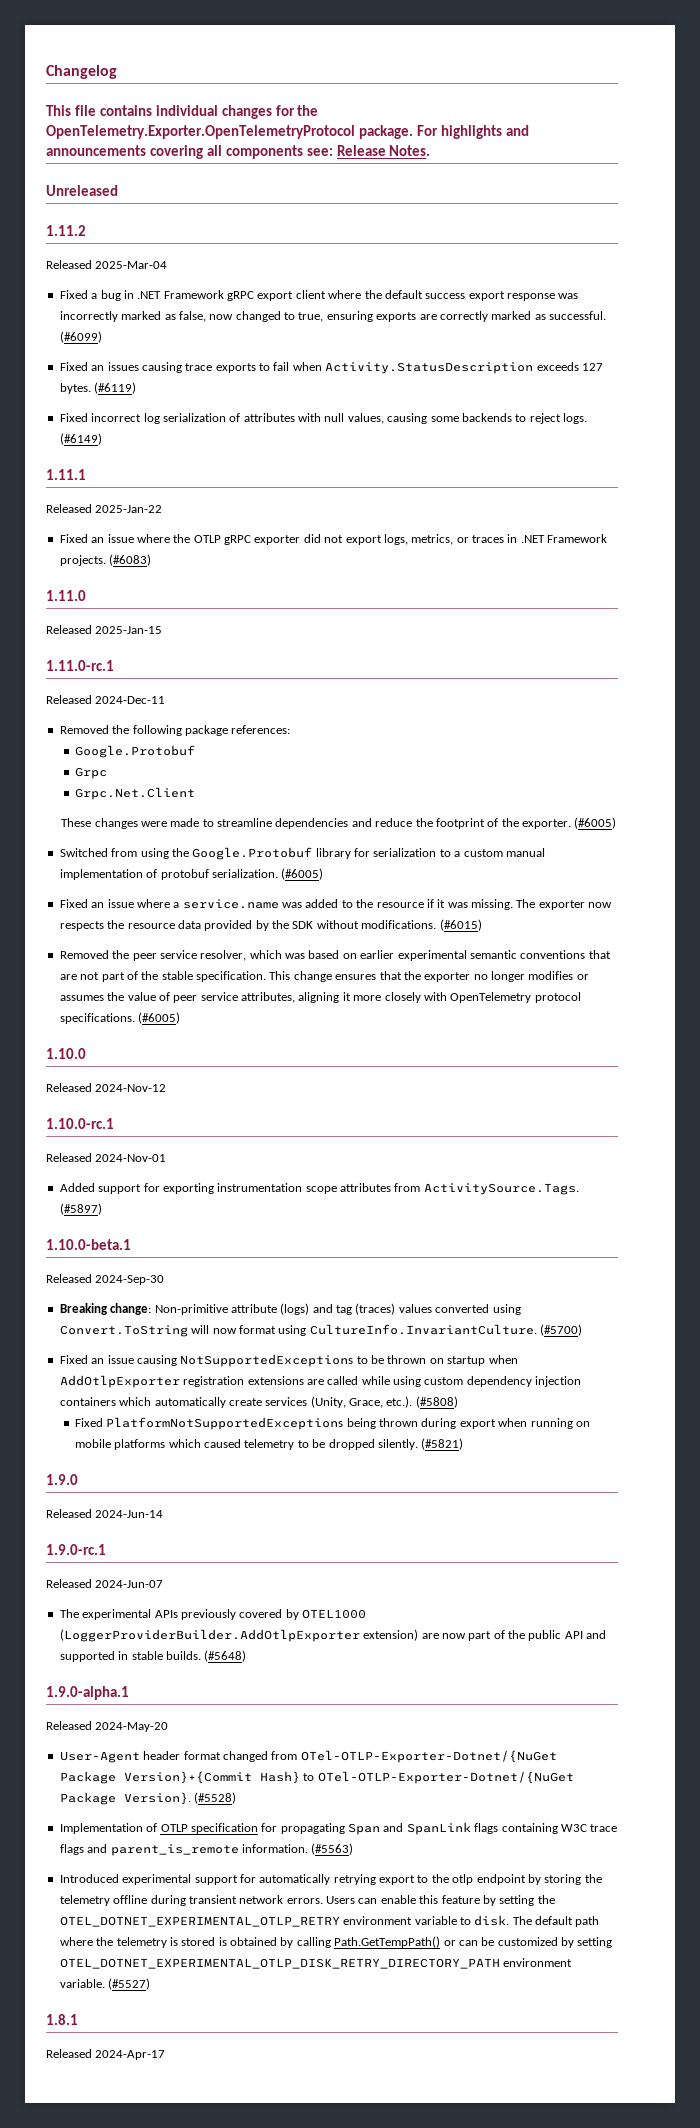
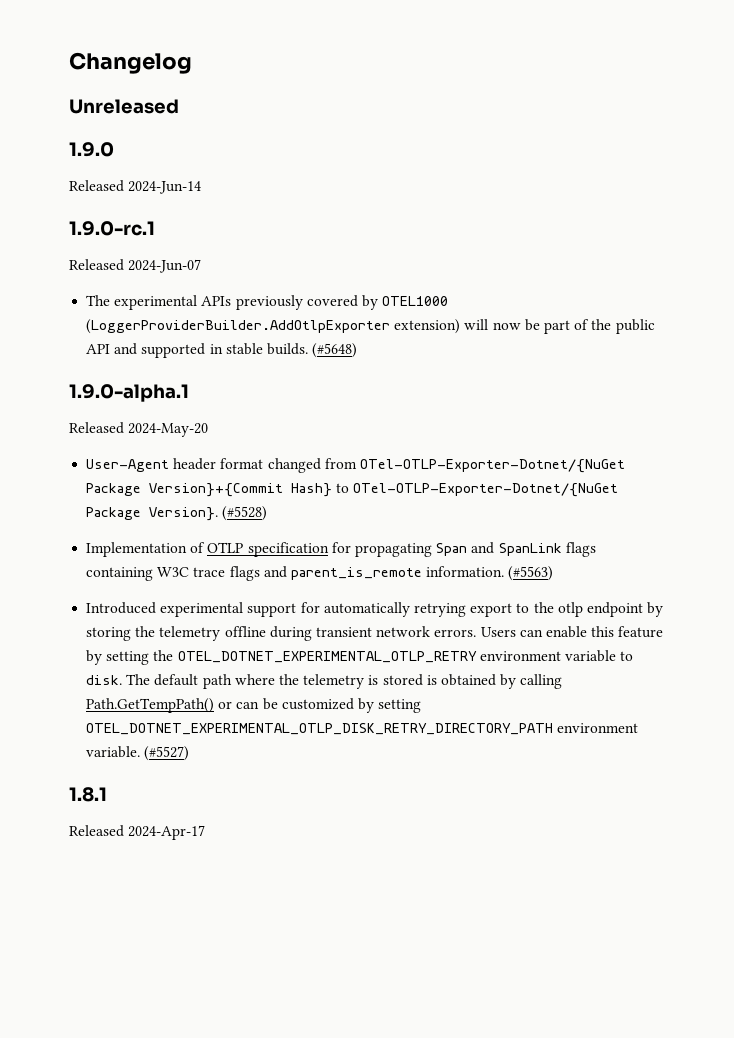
[46,105,319,119] [46,125,529,139] [46,145,431,159] [46,185,118,196] [46,225,86,236] [46,260,168,269] [59,290,579,301] [59,311,606,322] [59,331,102,343] [59,362,603,374] [59,382,137,394] [59,413,587,424] [59,433,102,445] [46,469,86,480] [46,504,163,513] [59,534,608,545] [59,554,152,566] [46,590,86,601] [46,625,163,634] [46,660,114,671] [46,695,166,704] [59,725,291,736] [74,745,195,758] [74,767,107,779] [74,787,195,800] [61,817,617,829] [59,847,545,860] [59,868,324,880] [59,899,613,910] [59,919,482,931] [59,950,611,961] [59,971,589,982] [59,992,581,1003] [59,1012,181,1024] [46,1048,86,1059] [46,1083,167,1092] [46,1118,114,1129] [46,1153,167,1162] [59,1183,579,1195] [59,1203,102,1215] [46,1239,131,1250] [46,1274,165,1285] [59,1303,521,1315] [59,1324,582,1337] [59,1354,518,1367] [59,1375,582,1388] [59,1396,458,1408] [74,1417,590,1430] [74,1438,464,1450] This file contains individual changes for the OpenTelemetry.Exporter.OpenTelemetryProtocol package. For highlights and announcements covering all components see: Release Notes. // Unreleased // 1.11.2 // Released 2025-Mar-04 // Fixed a bug in .NET Framework gRPC export client where the default success export response was incorrectly marked as false, now changed to true, ensuring exports are correctly marked as successful. (#6099) // Fixed an issues causing trace exports to fail when Activity.StatusDescription exceeds 127 bytes. (#6119) // Fixed incorrect log serialization of attributes with null values, causing some backends to reject logs. (#6149) // 1.11.1 // Released 2025-Jan-22 // Fixed an issue where the OTLP gRPC exporter did not export logs, metrics, or traces in .NET Framework projects. (#6083) // 1.11.0 // Released 2025-Jan-15 // 1.11.0-rc.1 // Released 2024-Dec-11 // Removed the following package references: // Google.Protobuf // Grpc // Grpc.Net.Client // These changes were made to streamline dependencies and reduce the footprint of the exporter. (#6005) // Switched from using the Google.Protobuf library for serialization to a custom manual implementation of protobuf serialization. (#6005) // Fixed an issue where a service.name was added to the resource if it was missing. The exporter now respects the resource data provided by the SDK without modifications. (#6015) // Removed the peer service resolver, which was based on earlier experimental semantic conventions that are not part of the stable specification. This change ensures that the exporter no longer modifies or assumes the value of peer service attributes, aligning it more closely with OpenTelemetry protocol specifications. (#6005) // 1.10.0 // Released 2024-Nov-12 // 1.10.0-rc.1 // Released 2024-Nov-01 // Added support for exporting instrumentation scope attributes from ActivitySource.Tags. (#5897) // 1.10.0-beta.1 // Released 2024-Sep-30 // Breaking change: Non-primitive attribute (logs) and tag (traces) values converted using Convert.ToString will now format using CultureInfo.InvariantCulture. (#5700) // Fixed an issue causing NotSupportedExceptions to be thrown on startup when AddOtlpExporter registration extensions are called while using custom dependency injection containers which automatically create services (Unity, Grace, etc.). (#5808) // Fixed PlatformNotSupportedExceptions being thrown during export when running on mobile platforms which caused telemetry to be dropped silently. (#5821) -> [69,99,179,114] Unreleased
[421,1633,466,1639] are now -> [464,319,540,331] will now be

